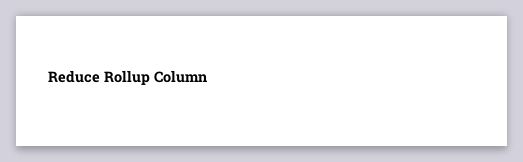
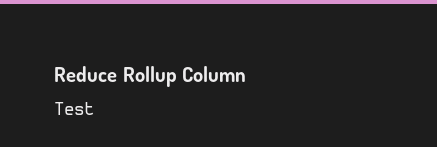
(207, 76) none -> [54,102,94,115] // Test

